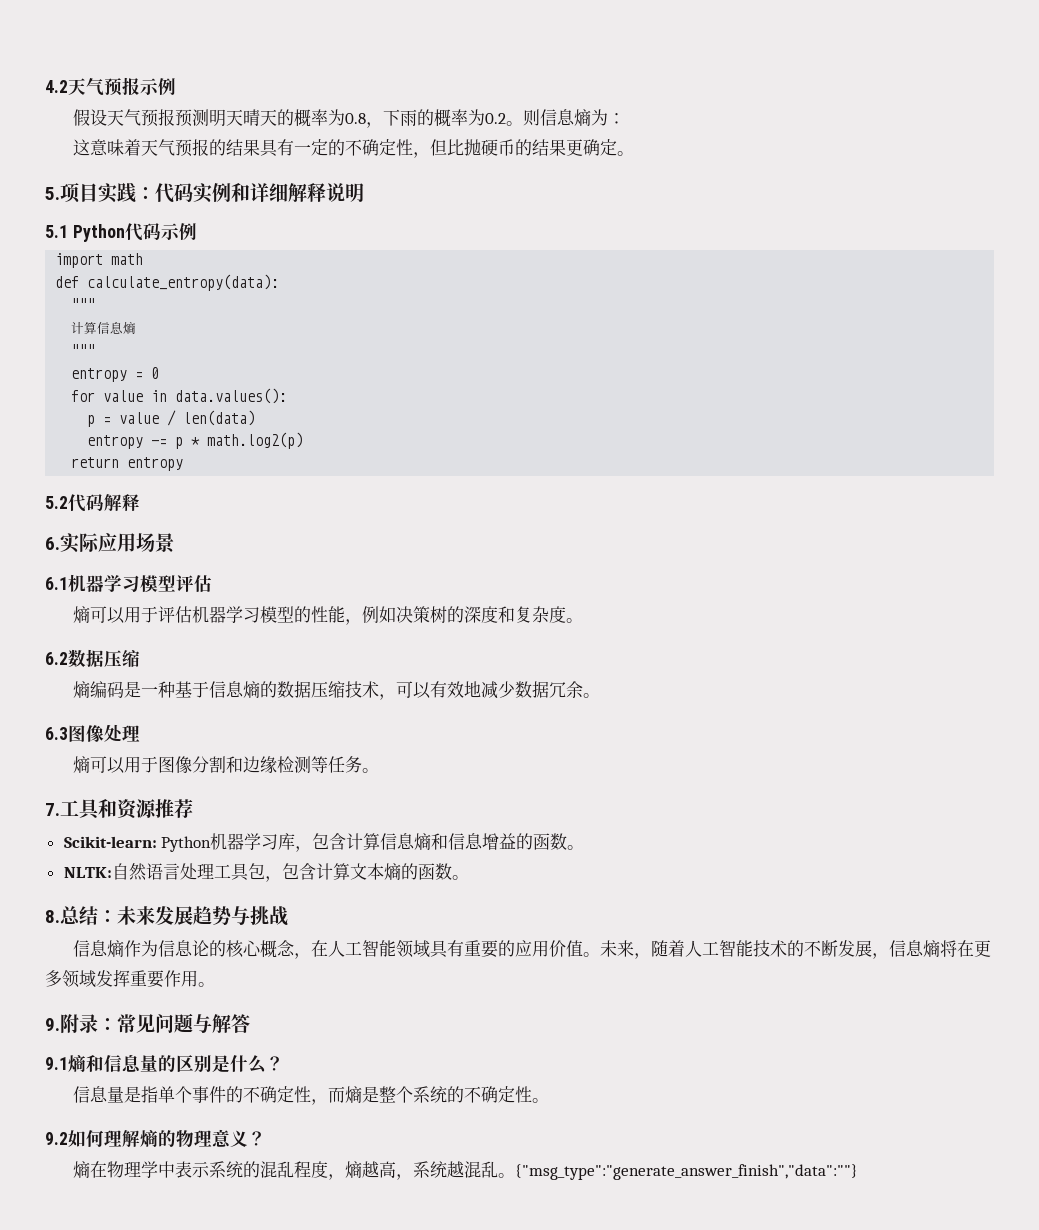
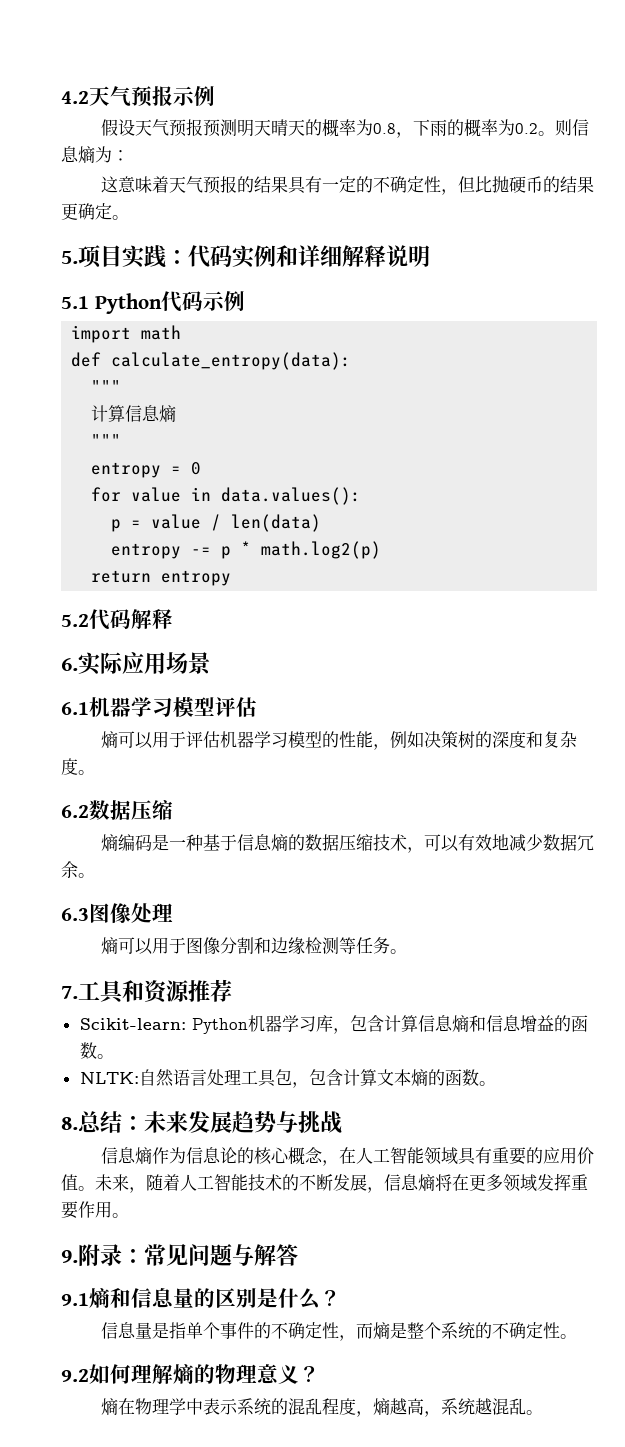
[514,1164,858,1180] {"msg_type":"generate_answer_finish","data":""} -> (544, 1412) none

